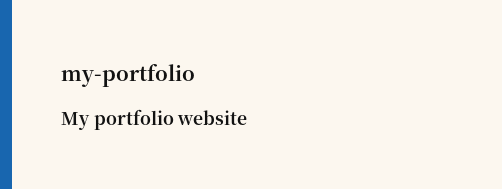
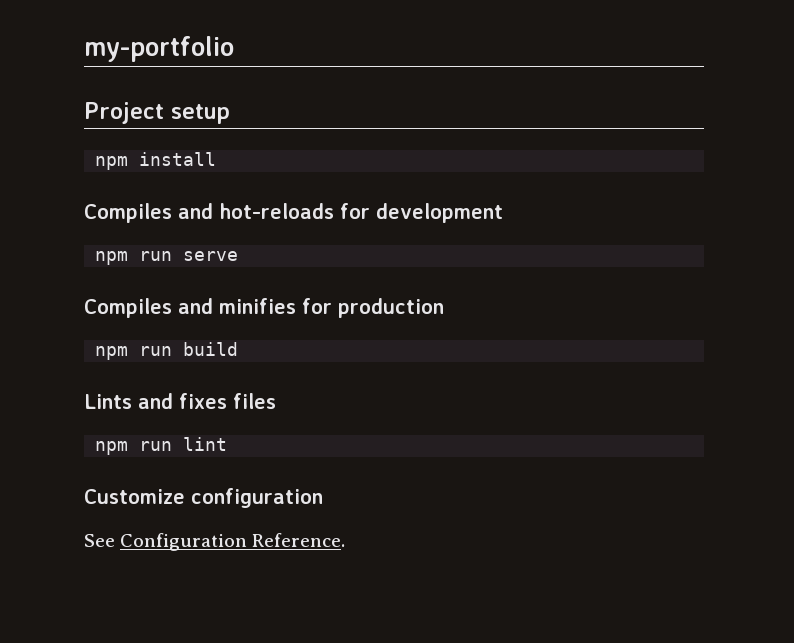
[61,109,248,130] My portfolio website -> [84,102,230,124] [95,152,217,170] [84,203,503,223] [95,251,239,265] [84,298,444,318] [95,342,239,360] [84,393,276,409] [95,437,228,455] [84,488,323,508] [84,533,346,551] Project setup // npm install // Compiles and hot-reloads for development // npm run serve // Compiles and minifies for production // npm run build // Lints and fixes files // npm run lint // Customize configuration // See Configuration Reference.

